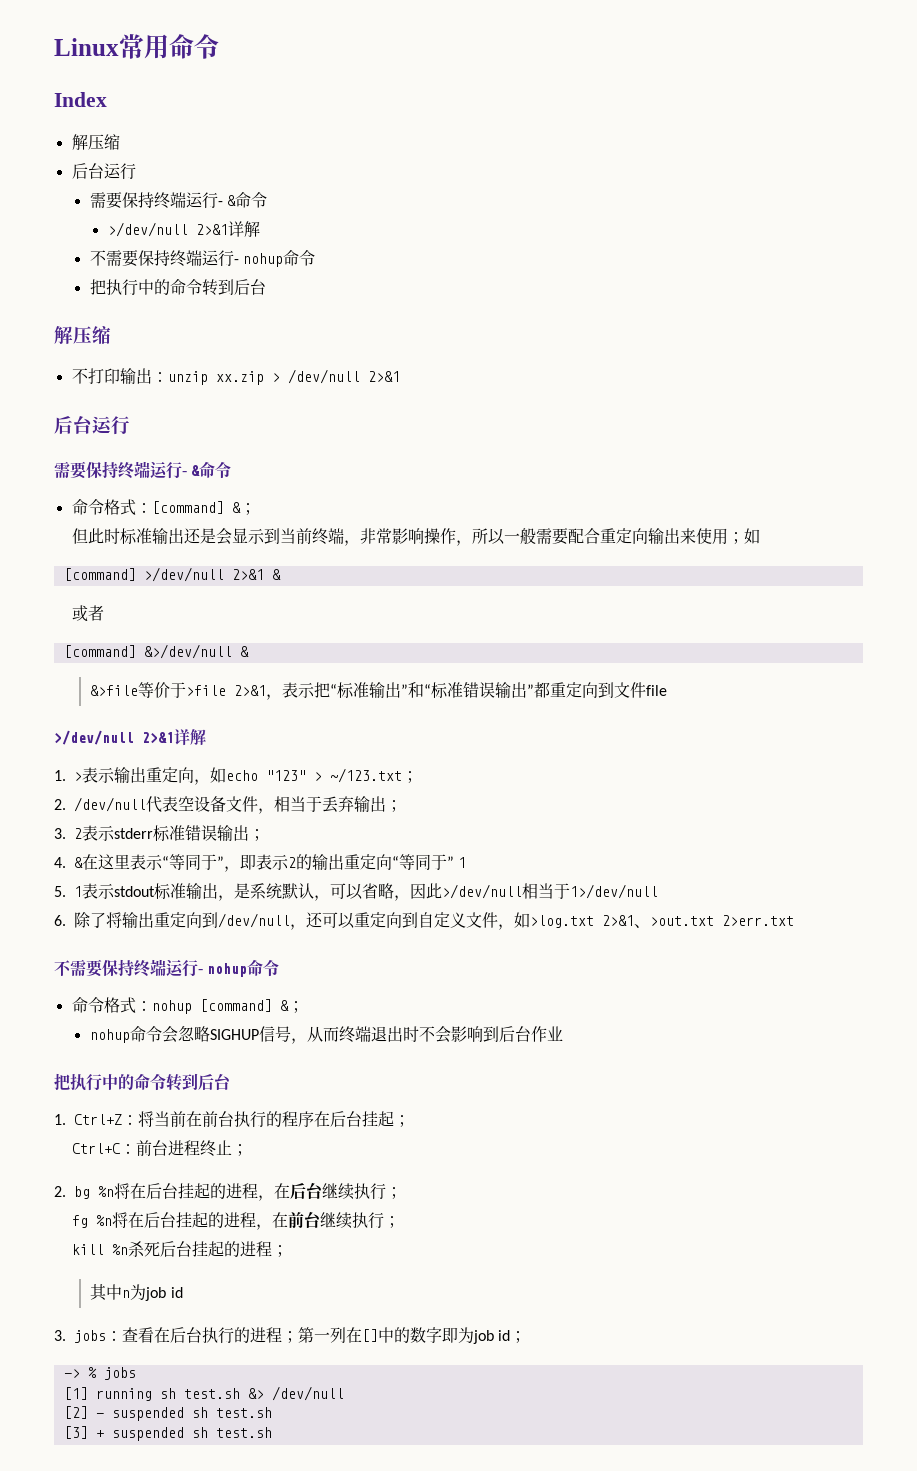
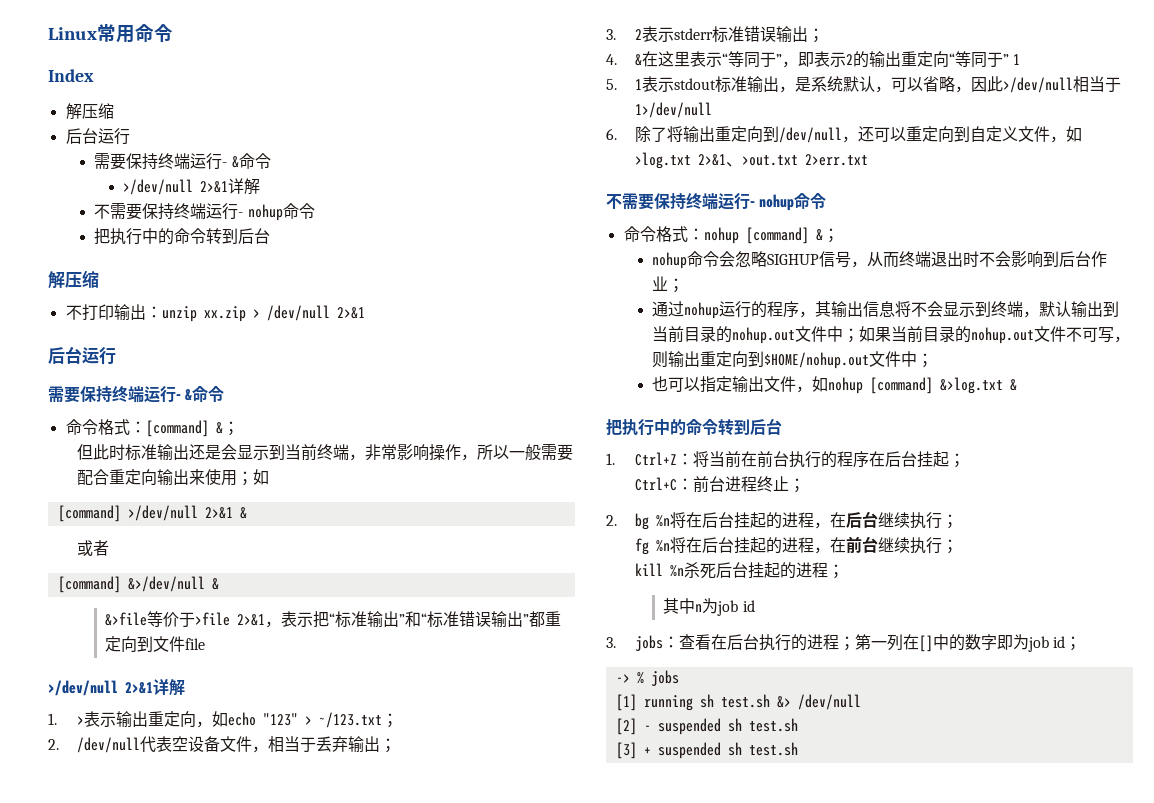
(563, 1033) none -> [668,278,685,293] [652,301,1120,319] [652,326,1131,344] [652,351,934,369] [652,376,1018,394] ； // 通过nohup运行的程序，其输出信息将不会显示到终端，默认输出到当前目录的nohup.out文件中；如果当前目录的nohup.out文件不可写，则输出重定向到$HOME/nohup.out文件中； // 也可以指定输出文件，如nohup [command] &>log.txt &

